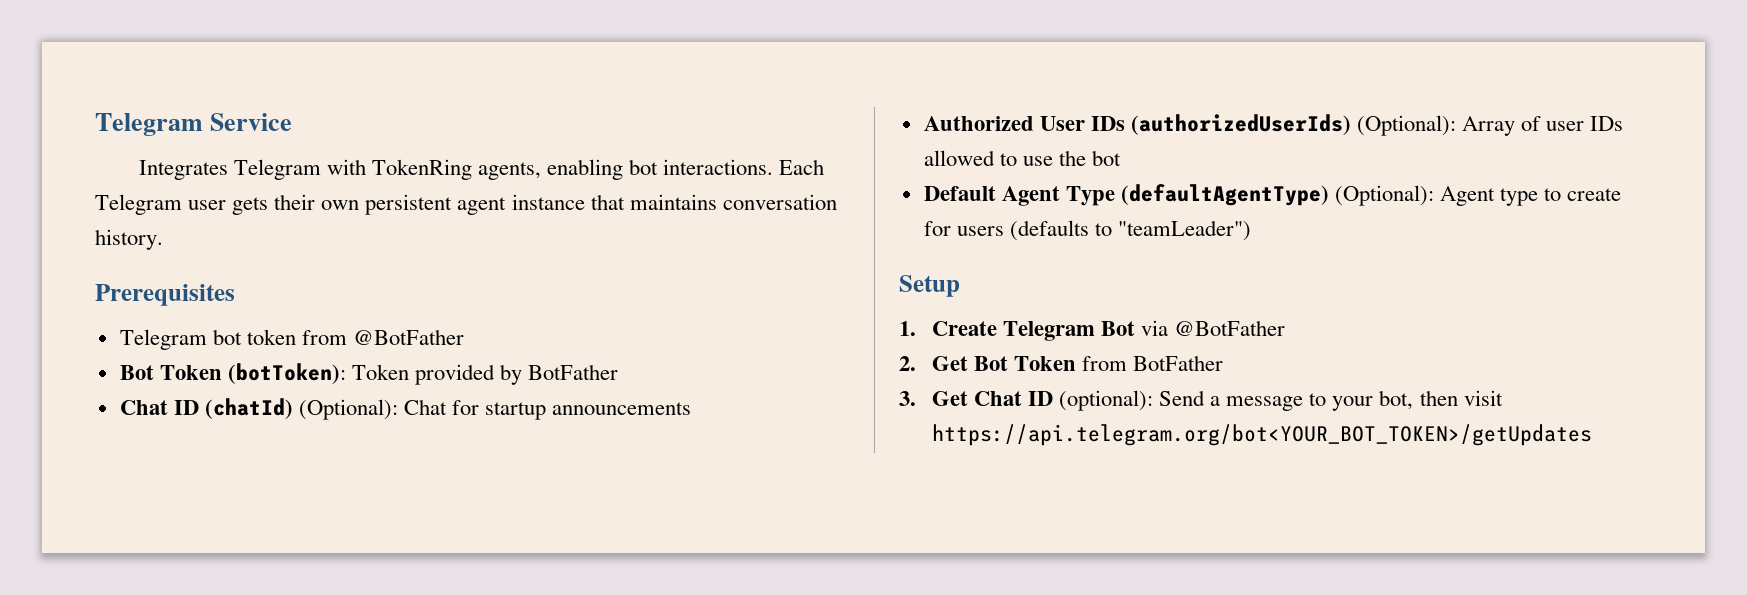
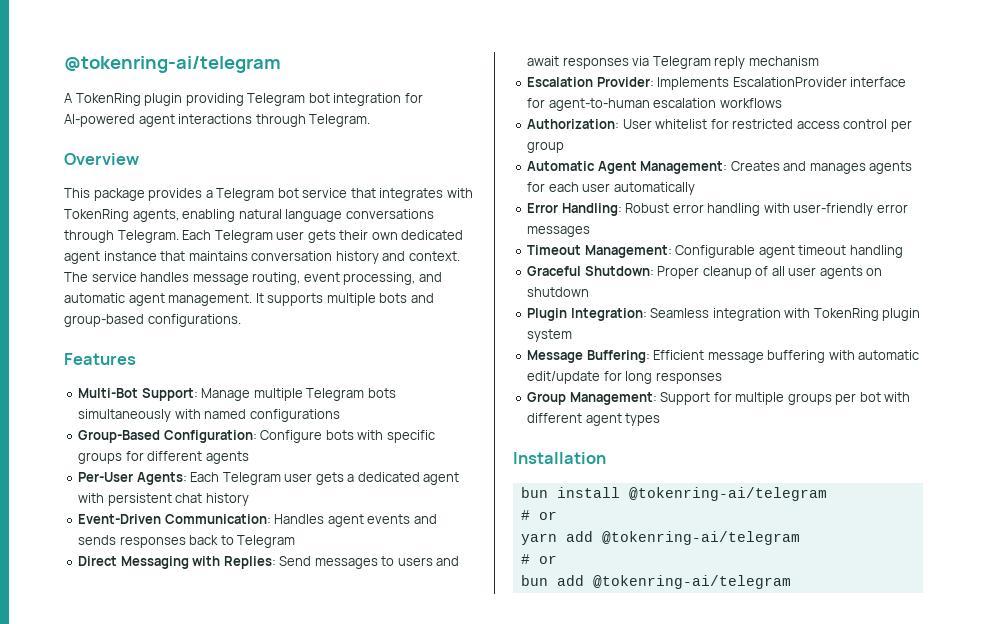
[95,113,293,136] [138,159,774,180] Telegram Service // Integrates Telegram with TokenRing agents, enabling bot interactions. -> [64,56,281,73] [64,93,423,106] [64,114,371,127] [64,153,139,165] [64,188,473,201] [64,209,434,222] [64,230,179,243] @tokenring-ai/telegram // A TokenRing plugin providing Telegram bot integration for AI-powered agent interactions through Telegram. // Overview // This package provides a Telegram bot service that integrates with TokenRing agents, enabling natural language conversations through Telegram.
[365,194,453,215] persistent -> [401,230,464,240] dedicated
[95,229,163,250] [95,284,235,306] [119,329,465,350] [119,363,619,385] [119,398,692,420] [923,114,1624,136] [923,150,1122,166] [923,184,1622,206] [923,220,1252,241] [899,275,960,297] [899,320,1286,341] [899,355,1224,371] [899,390,1503,411] [931,424,1592,446] history. // Prerequisites // Telegram bot token from @BotFather // Bot Token (botToken): Token provided by BotFather // Chat ID (chatId) (Optional): Chat for startup announcements // Authorized User IDs (authorizedUserIds) (Optional): Array of user IDs allowed to use the bot // Default Agent Type (defaultAgentType) (Optional): Agent type to create for users (defaults to "teamLeader") // Setup // 1. Create Telegram Bot via @BotFather // 2. Get Bot Token from BotFather // 3. Get Chat ID (optional): Send a message to your bot, then visit https://api.telegram.org/bot<YOUR_BOT_TOKEN>/getUpdates -> [335,251,460,264] [64,272,442,285] [64,293,434,306] [64,314,241,327] [64,353,136,365] [78,388,396,401] [78,409,340,422] [78,430,435,443] [78,451,249,464] [78,472,460,485] [78,493,249,506] [78,514,437,527] [78,535,296,548] [78,556,460,569] [527,56,819,69] [527,77,907,90] [527,98,782,111] [527,119,912,132] [527,141,565,153] [527,161,913,174] [527,182,695,195] [527,203,908,216] [527,226,591,237] [527,245,903,258] [527,266,883,279] [527,287,590,297] [527,308,921,321] [527,329,573,342] [527,350,920,363] [527,371,722,384] [527,392,911,405] [527,413,661,426] [513,452,606,464] [520,487,827,501] [520,510,557,520] [520,531,800,545] [520,554,557,564] [520,575,791,589] history and context. The service handles message routing, event processing, and automatic agent management. It supports multiple bots and group-based configurations. // Features // Multi-Bot Support: Manage multiple Telegram bots simultaneously with named configurations // Group-Based Configuration: Configure bots with specific groups for different agents // Per-User Agents: Each Telegram user gets a dedicated agent with persistent chat history // Event-Driven Communication: Handles agent events and sends responses back to Telegram // Direct Messaging with Replies: Send messages to users and await responses via Telegram reply mechanism // Escalation Provider: Implements EscalationProvider interface for agent-to-human escalation workflows // Authorization: User whitelist for restricted access control per group // Automatic Agent Management: Creates and manages agents for each user automatically // Error Handling: Robust error handling with user-friendly error messages // Timeout Management: Configurable agent timeout handling // Graceful Shutdown: Proper cleanup of all user agents on shutdown // Plugin Integration: Seamless integration with TokenRing plugin system // Message Buffering: Efficient message buffering with automatic edit/update for long responses // Group Management: Support for multiple groups per bot with different agent types // Installation // bun install @tokenring-ai/telegram // # or // yarn add @tokenring-ai/telegram // # or // bun add @tokenring-ai/telegram

